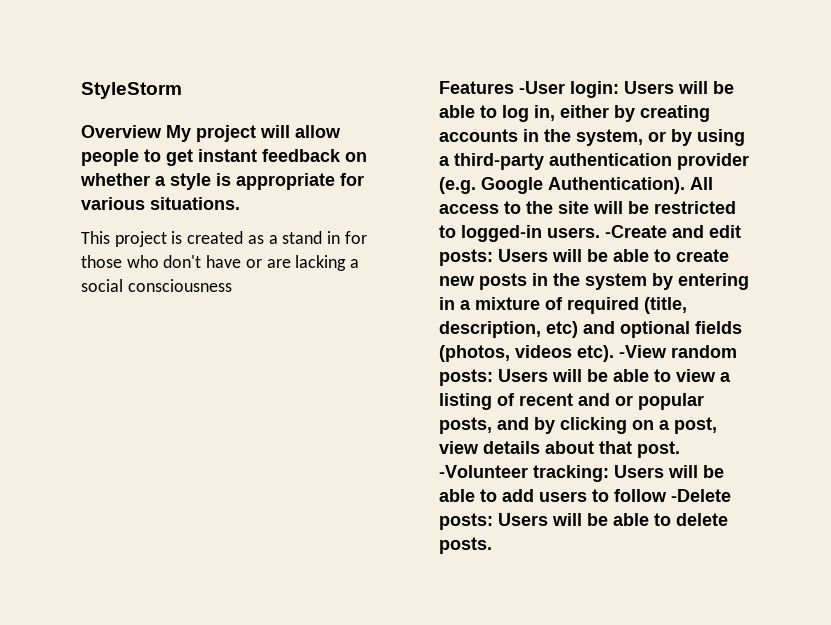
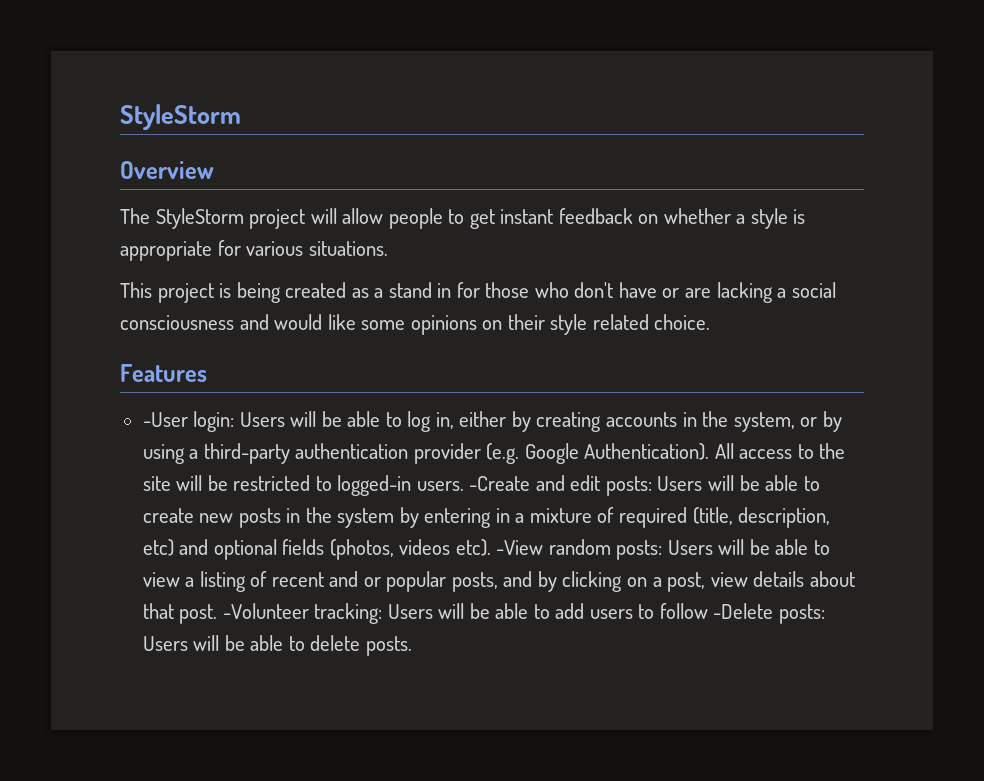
[166,125,191,142] My -> [120,208,244,229] // The StyleStorm
(183, 237) none -> [236,282,281,303] being
(232, 285) none -> [239,314,711,335] and would like some opinions on their style related choice.
(514, 87) none -> (207, 373) //

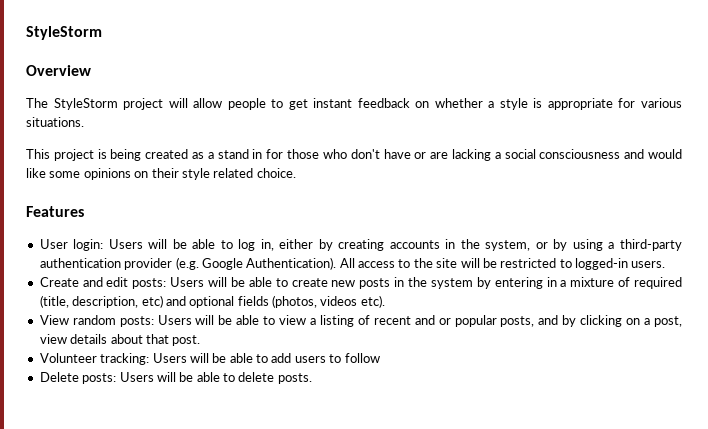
[142,412,188,427] -User -> [39,239,68,249] User
[469,476,531,491] -Create -> [39,277,79,287] // Create
[496,540,544,555] -View -> [39,315,69,325] // View
[222,603,309,619] -Volunteer -> [39,353,97,363] // Volunteer
[713,603,774,619] -Delete -> [39,372,79,382] // Delete

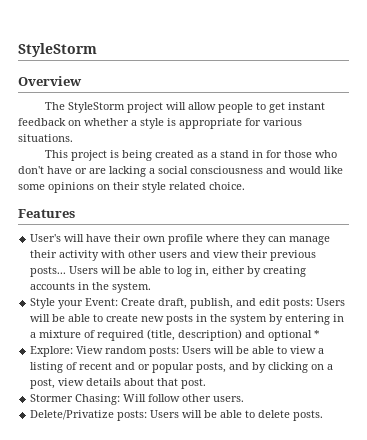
[39,239,104,251] User login: -> [30,234,331,245] [30,250,317,261] [30,266,67,277] User's will have their own profile where they can manage their activity with other users and view their previous posts...
[485,239,682,251] [39,257,666,270] [39,277,79,287] system, or by using a third-party authentication provider (e.g. Google Authentication). All access to the site will be restricted to logged-in users. // Create -> [112,282,152,293] [30,298,234,309] system. // Style your Event: Create draft, publish,
[72,295,385,308] description, etc) and optional fields (photos, videos etc). // -> [178,329,321,341] [30,346,74,357] description) and optional * // Explore:
[39,353,380,365] [39,372,79,382] Volunteer tracking: Users will be able to add users to follow // Delete -> [30,394,245,405] [30,410,115,420] Stormer Chasing: Will follow other users. // Delete/Privatize

